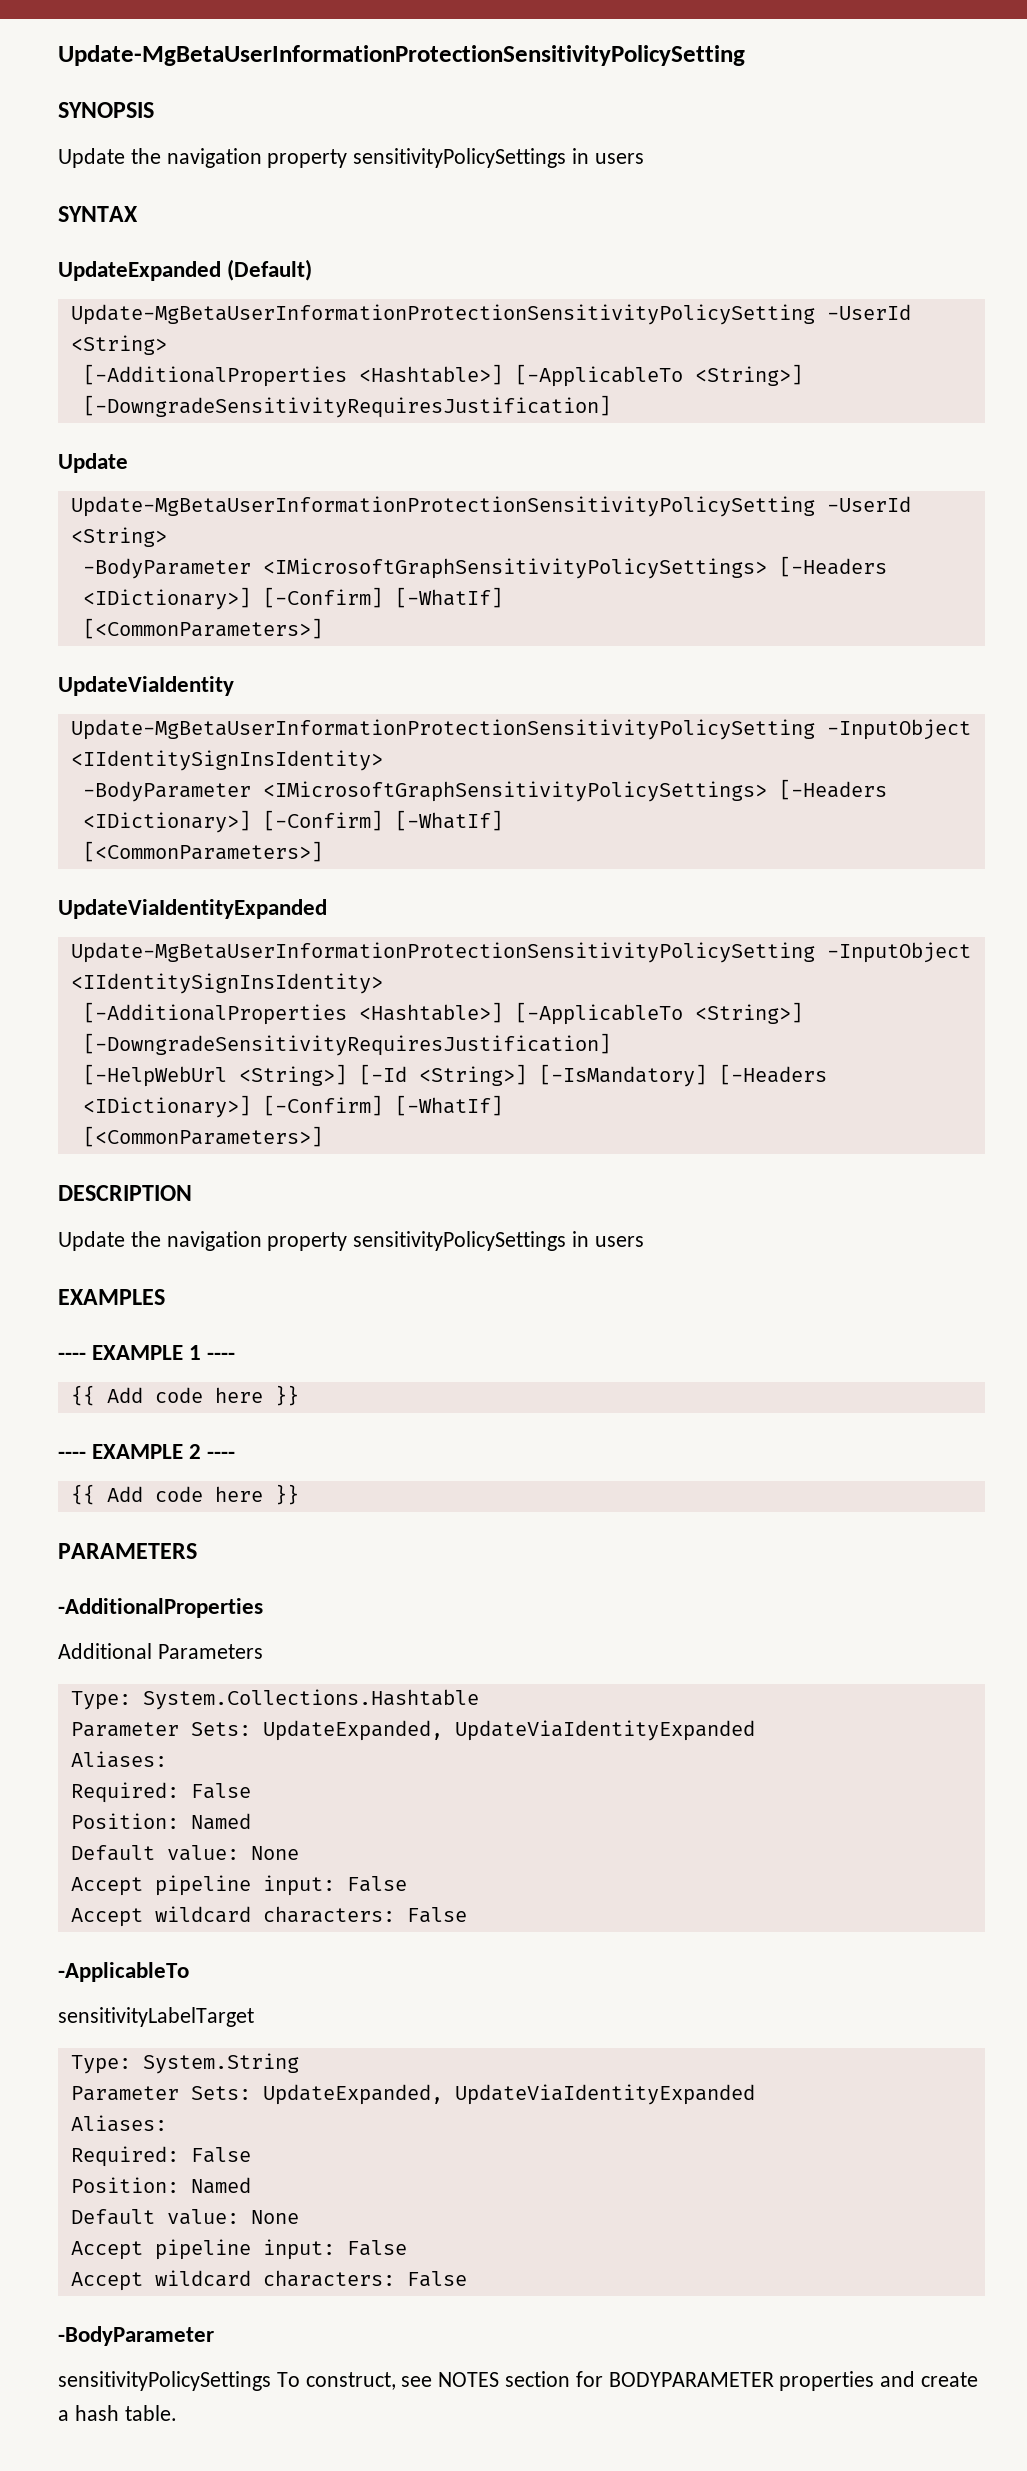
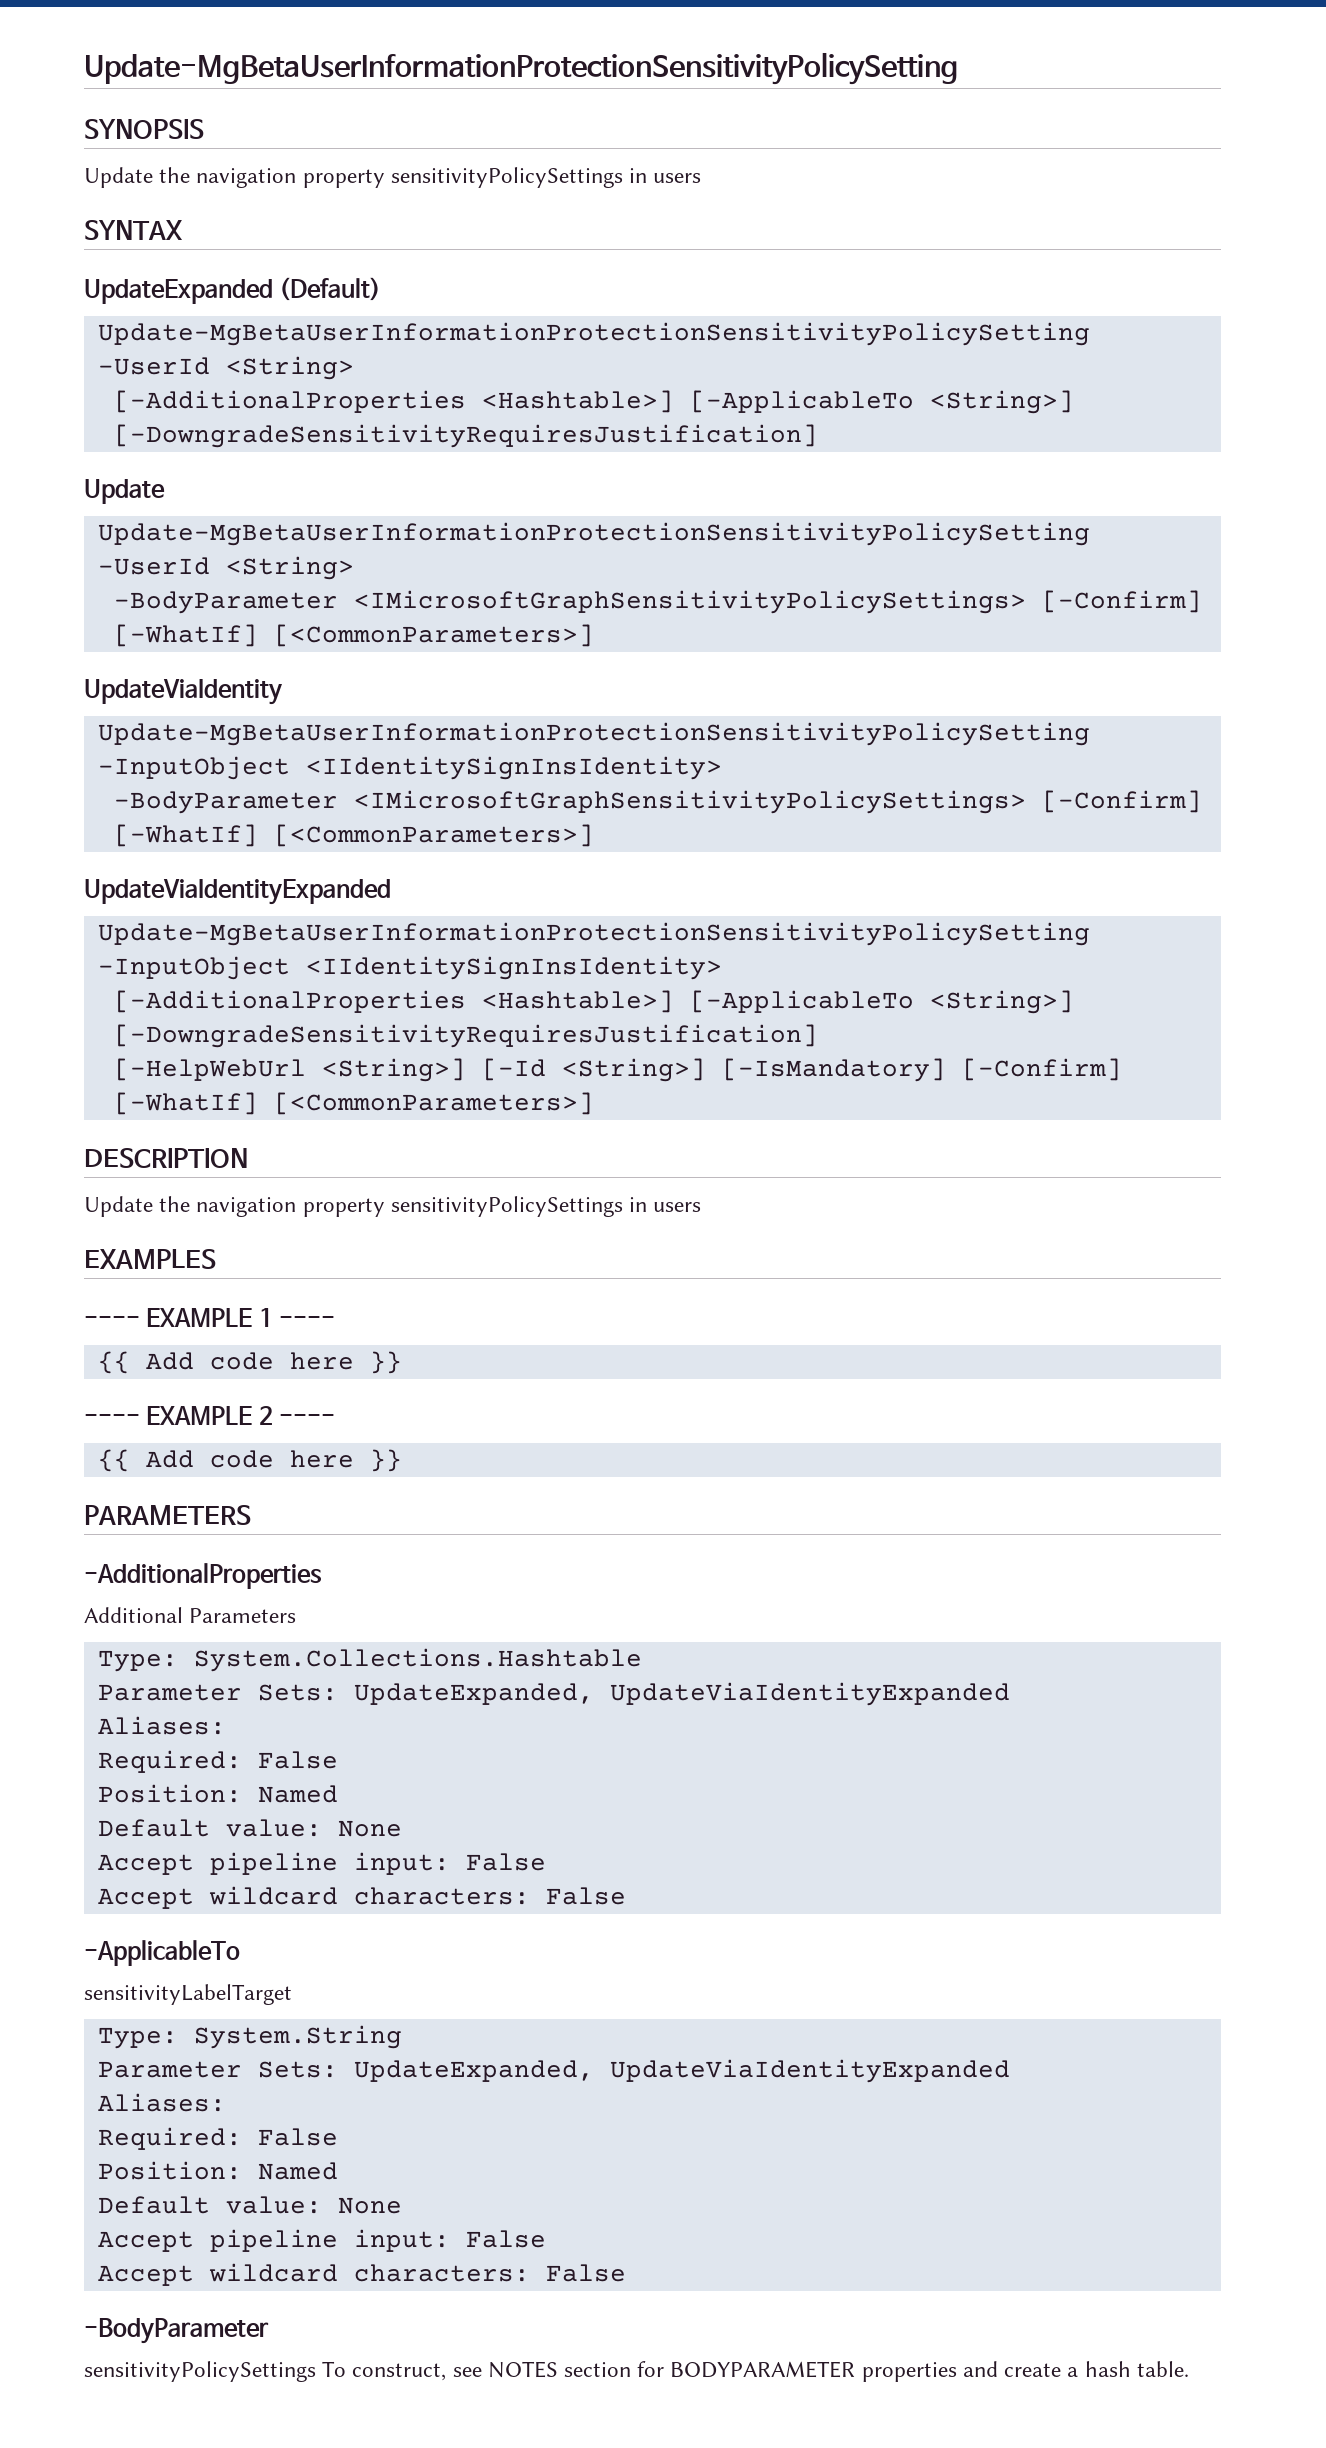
[778,556,887,577] [82,587,503,610] [-Headers <IDictionary>] [-Confirm] [-WhatIf] // -> [1041,590,1202,613] [113,624,258,647] [-Confirm] [-WhatIf]
[778,779,887,800] [82,810,503,833] [-Headers <IDictionary>] [-Confirm] [-WhatIf] // -> [1041,790,1202,813] [113,824,258,847] [-Confirm] [-WhatIf]
[718,1064,827,1085] [82,1095,503,1118] [-Headers <IDictionary>] [-Confirm] [-WhatIf] // -> [961,1058,1122,1081] [113,1092,258,1115] [-Confirm] [-WhatIf]

